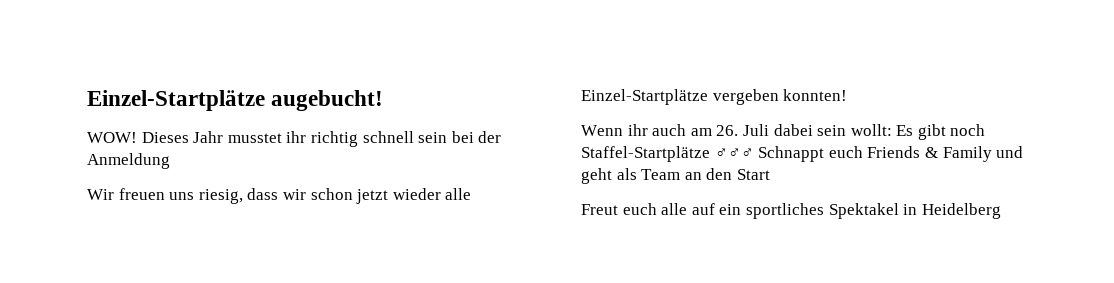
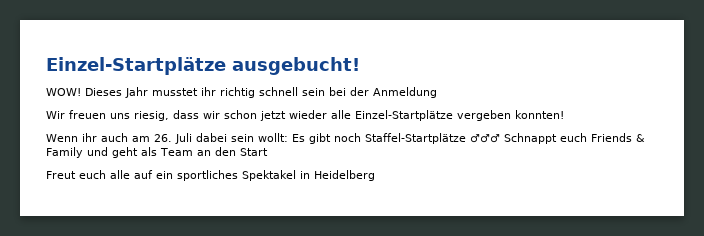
[87,90,384,111] Einzel-Startplätze augebucht! -> [46,57,360,75] Einzel-Startplätze ausgebucht!

